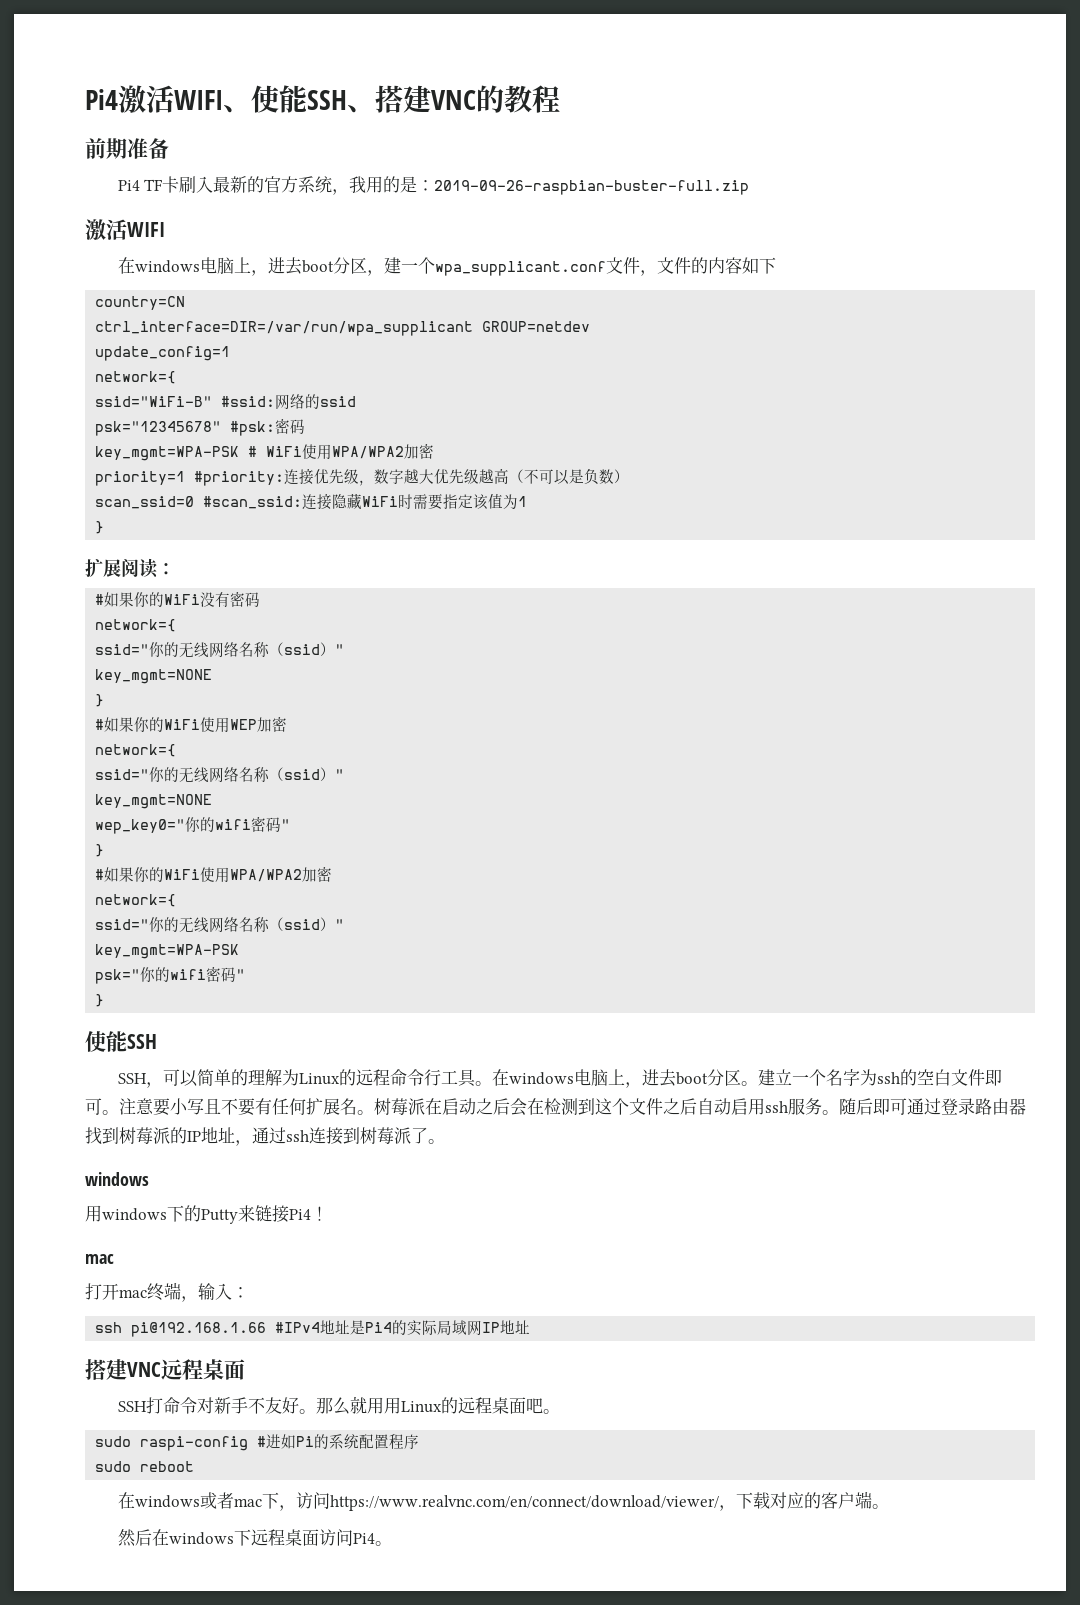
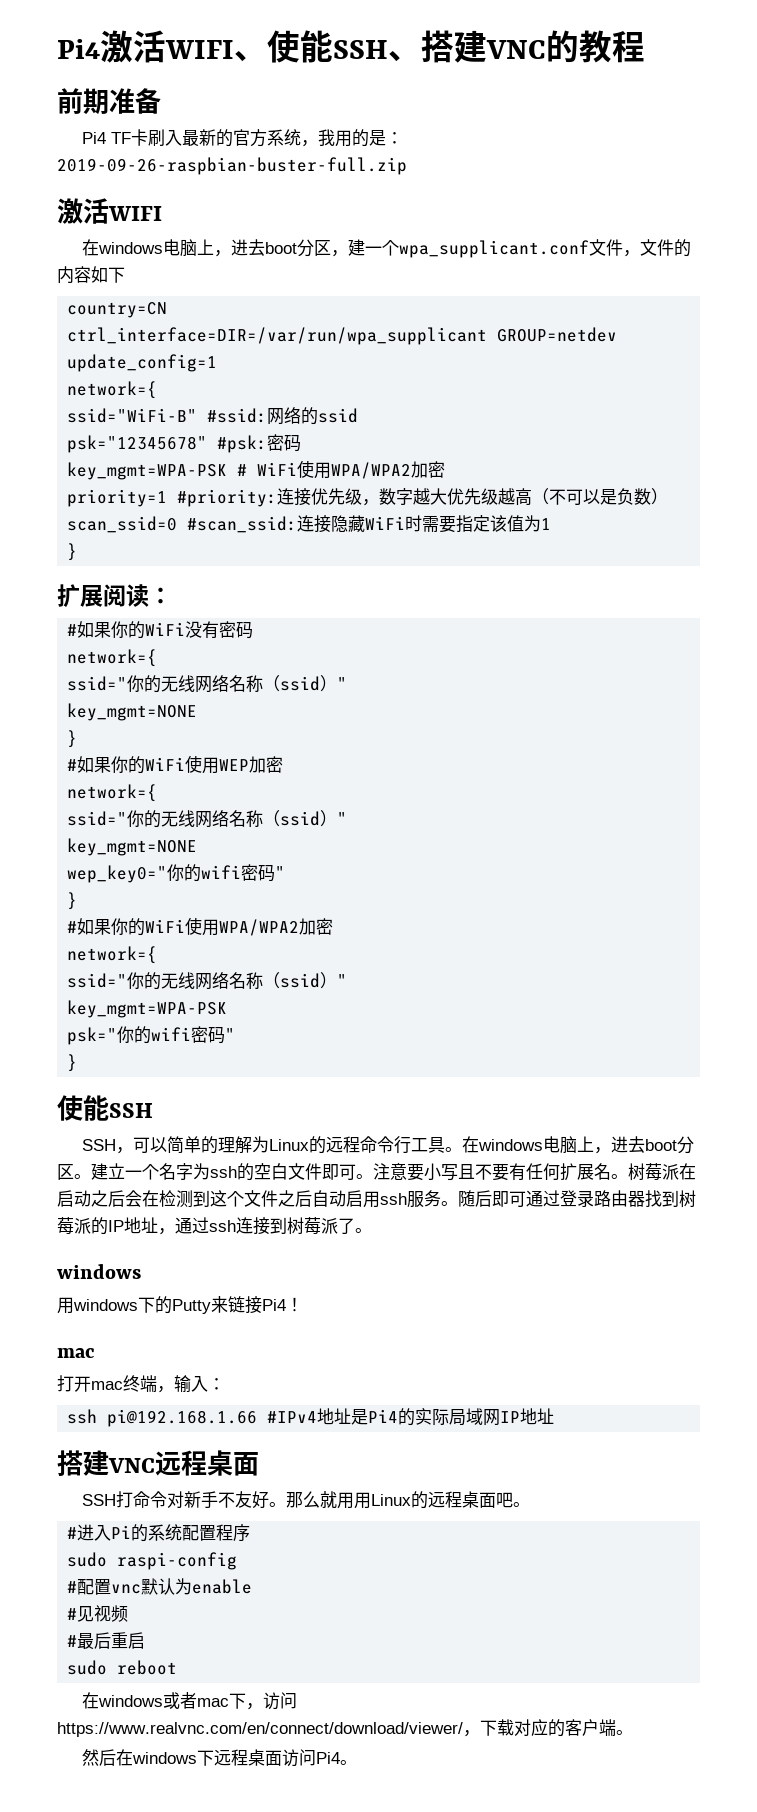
[95,1434,297,1451] sudo raspi-config #进如 -> [67,1524,112,1541] #进入
(420, 1441) none -> [67,1552,238,1570] [67,1578,253,1595] [67,1605,129,1622] [67,1632,146,1649] // sudo raspi-config // #配置vnc默认为enable // #见视频 // #最后重启

